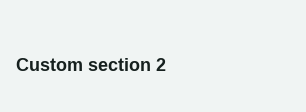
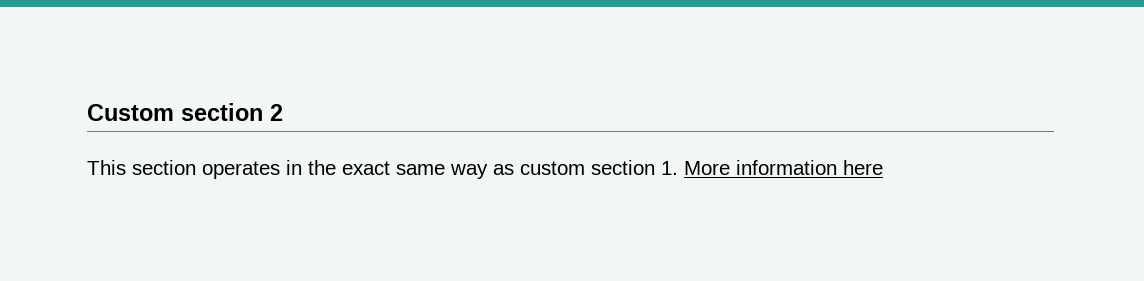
(166, 64) none -> [87,160,883,179] // This section operates in the exact same way as custom section 1. More information here

